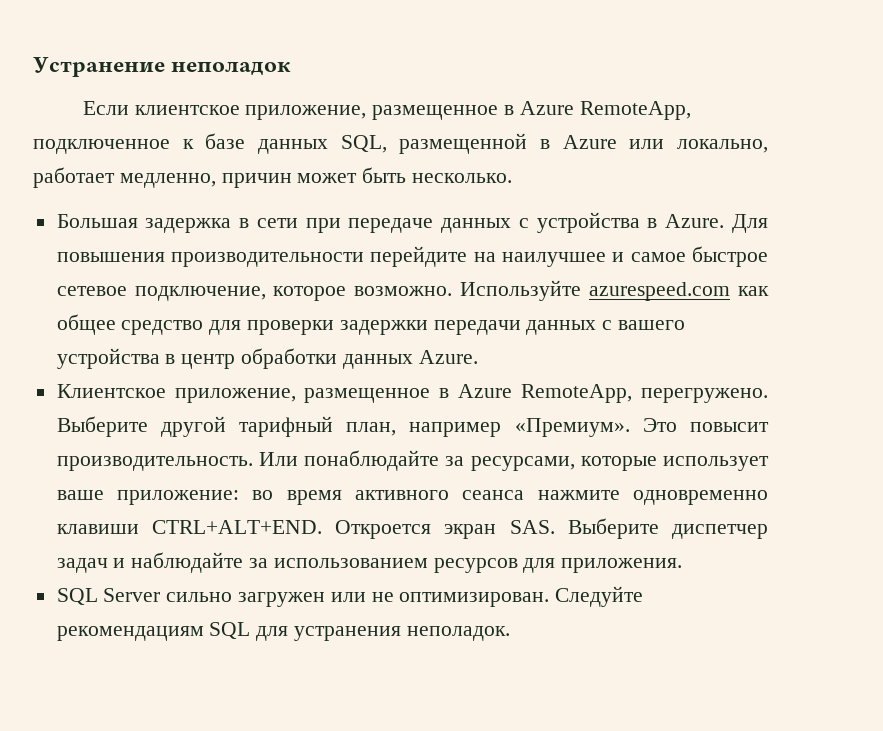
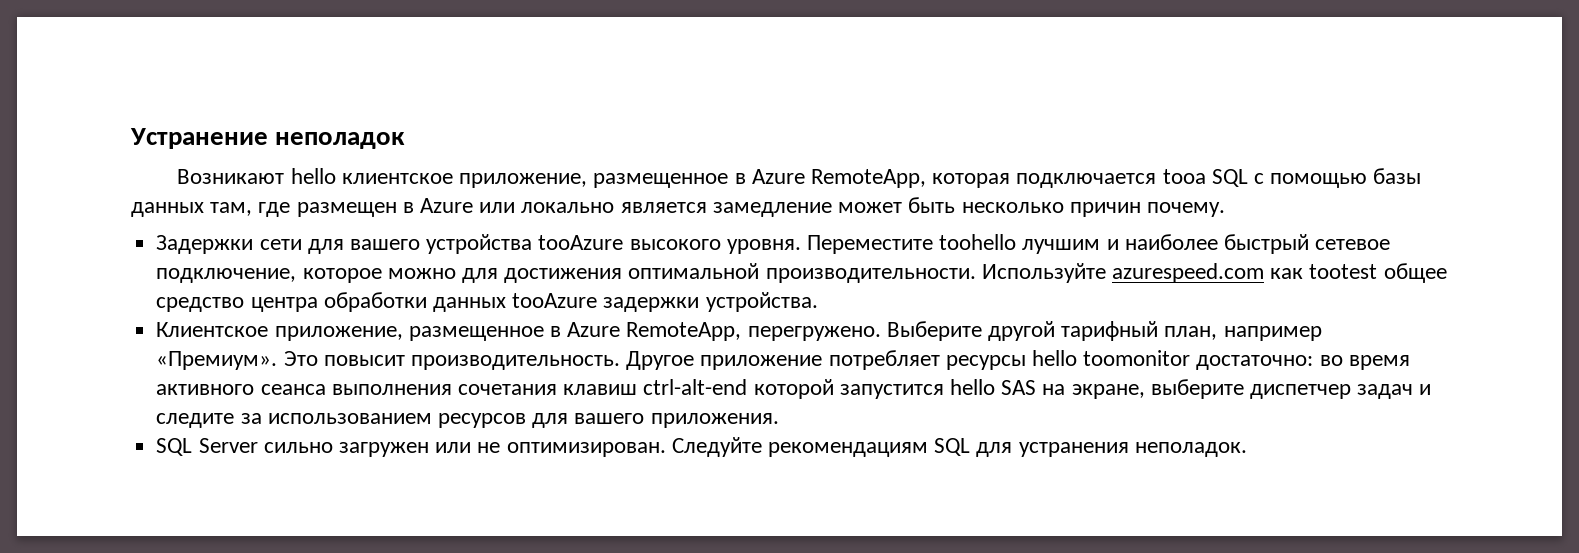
[82,101,129,115] Если -> [177,168,336,184] Возникают hello
[33,133,768,154] [33,167,513,188] [56,212,768,233] [56,246,768,267] [56,286,453,301] подключенное к базе данных SQL, размещенной в Azure или локально, работает медленно, причин может быть несколько. // Большая задержка в сети при передаче данных с устройства в Azure. Для повышения производительности перейдите на наилучшее и самое быстрое сетевое подключение, которое возможно. -> [932,168,1422,188] [131,197,1225,217] [156,234,1391,254] [156,263,976,283] которая подключается tooa SQL с помощью базы данных там, где размещен в Azure или локально является замедление может быть несколько причин почему. // Задержки сети для вашего устройства tooAzure высокого уровня. Переместите toohello лучшим и наиболее быстрый сетевое подключение, которое можно для достижения оптимальной производительности.
(769, 291) none -> [1309,264,1378,279] tootest
[209,320,686,335] [56,348,478,369] для проверки задержки передачи данных с вашего устройства в центр обработки данных Azure. -> [250,292,818,312] центра обработки данных tooAzure задержки устройства.
[258,450,770,471] [56,490,768,505] [56,518,659,539] Или понаблюдайте за ресурсами, которые использует ваше приложение: во время активного сеанса нажмите одновременно клавиши CTRL+ALT+END. Откроется экран SAS. Выберите -> [626,350,1410,370] [156,379,1244,399] Другое приложение потребляет ресурсы hello toomonitor достаточно: во время активного сеанса выполнения сочетания клавиш ctrl-alt-end которой запустится hello SAS на экране, выберите
[131,552,244,573] наблюдайте -> [156,413,235,428] следите
(556, 565) none -> [574,413,645,424] вашего

